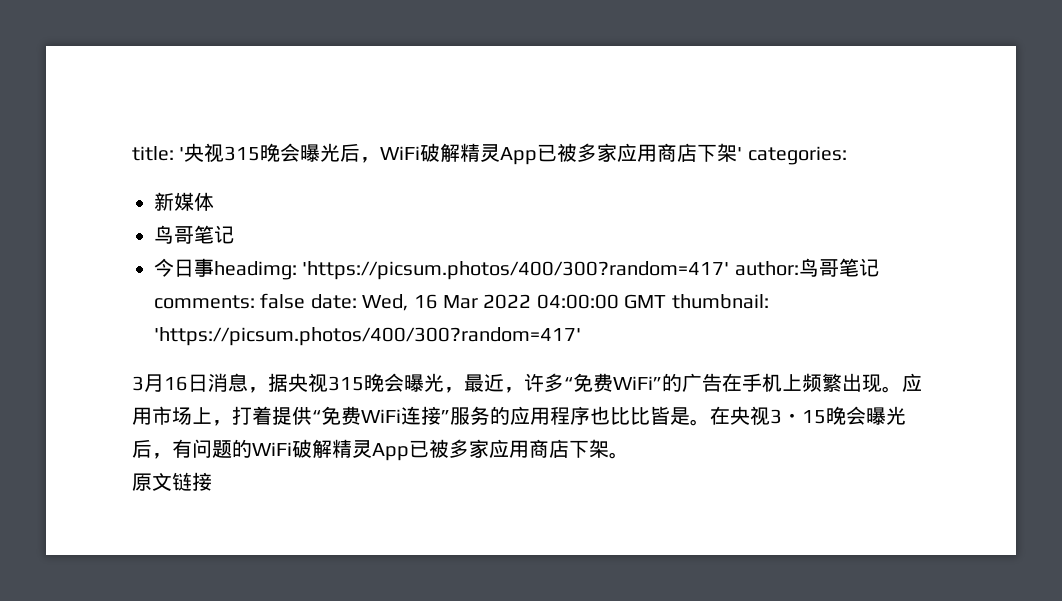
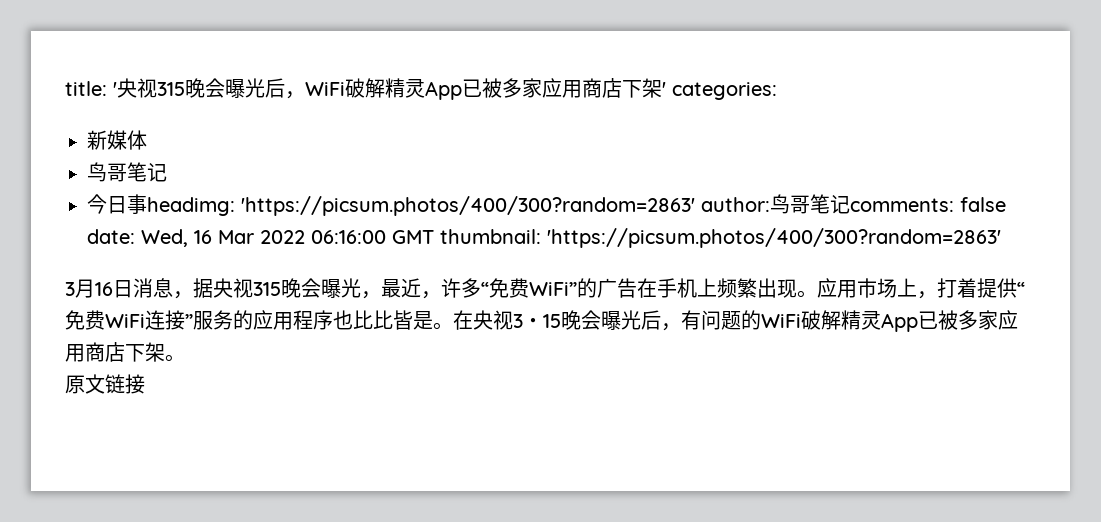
[302,261,730,280] 'https://picsum.photos/400/300?random=417' -> [241,196,695,216] 'https://picsum.photos/400/300?random=2863'
[536,294,619,309] 04:00:00 -> [311,230,386,244] 06:16:00
[154,327,581,346] 'https://picsum.photos/400/300?random=417' -> [547,228,1001,248] 'https://picsum.photos/400/300?random=2863'

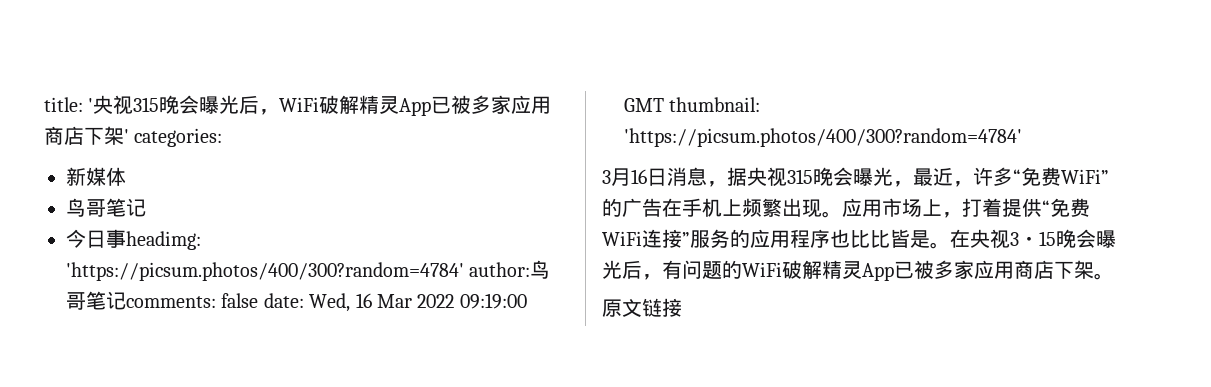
[241,196,695,216] 'https://picsum.photos/400/300?random=2863' -> [66,262,464,281] 'https://picsum.photos/400/300?random=4784'
[311,230,386,244] 06:16:00 -> [459,293,527,309] 09:19:00
[547,228,1001,248] 'https://picsum.photos/400/300?random=2863' -> [624,128,1022,147] 'https://picsum.photos/400/300?random=4784'

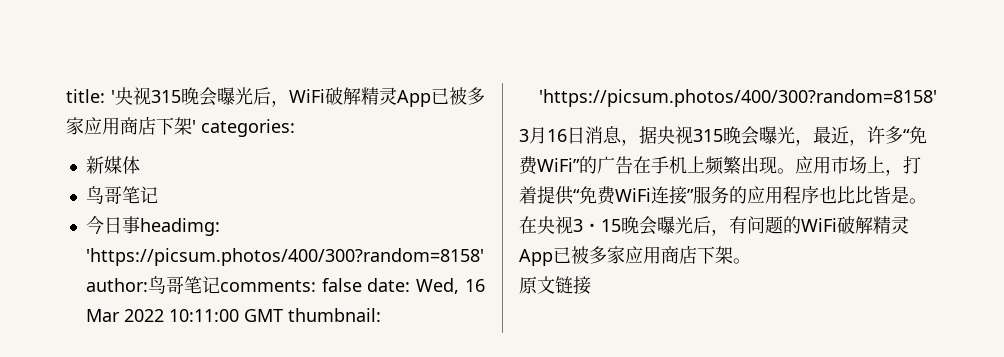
[66,262,464,281] 'https://picsum.photos/400/300?random=4784' -> [85,248,484,266] 'https://picsum.photos/400/300?random=8158'
[459,293,527,309] 09:19:00 -> [168,309,239,322] 10:11:00
[624,128,1022,147] 'https://picsum.photos/400/300?random=4784' -> [538,89,937,107] 'https://picsum.photos/400/300?random=8158'

